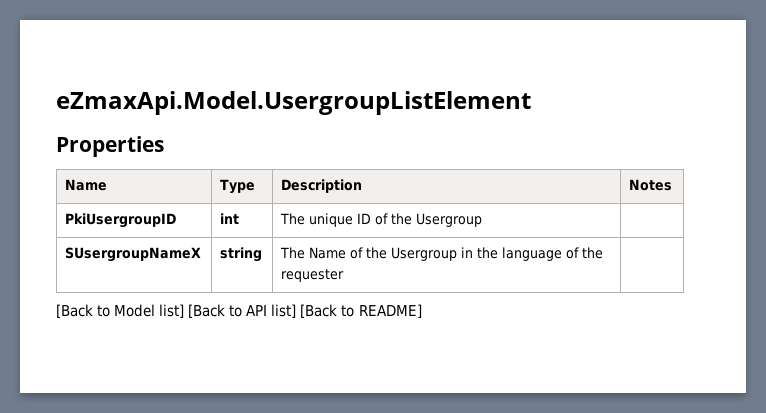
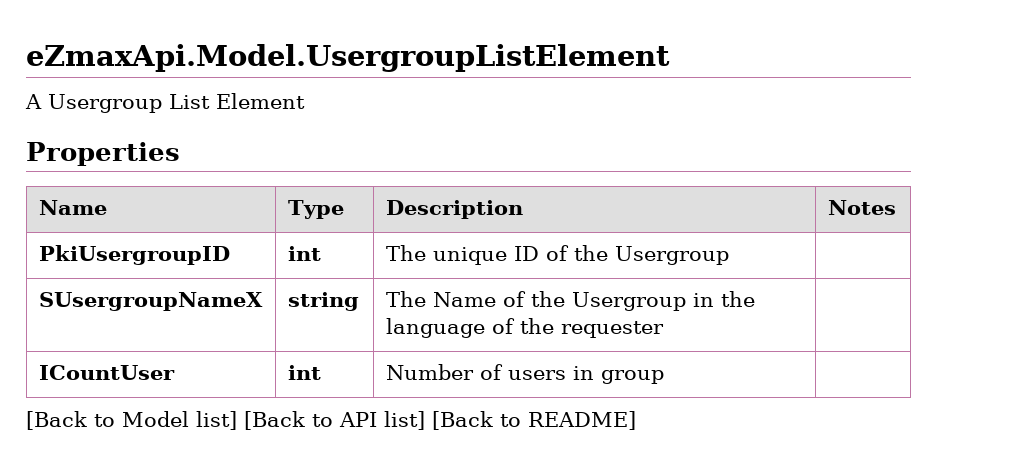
(531, 103) none -> [25,93,305,113] // A Usergroup List Element
(345, 275) none -> [38,365,175,380] [287,365,321,380] [385,364,664,384] // ICountUser | int | Number of users in group |

